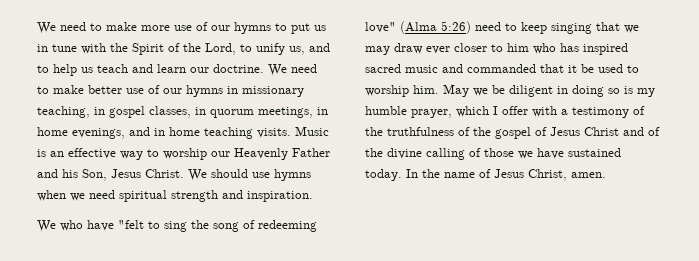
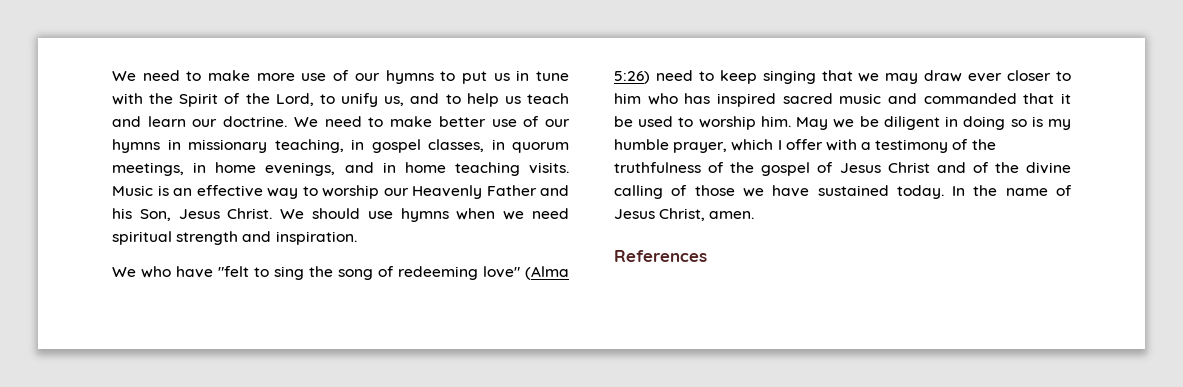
(606, 175) none -> [614,250,707,262] // References

